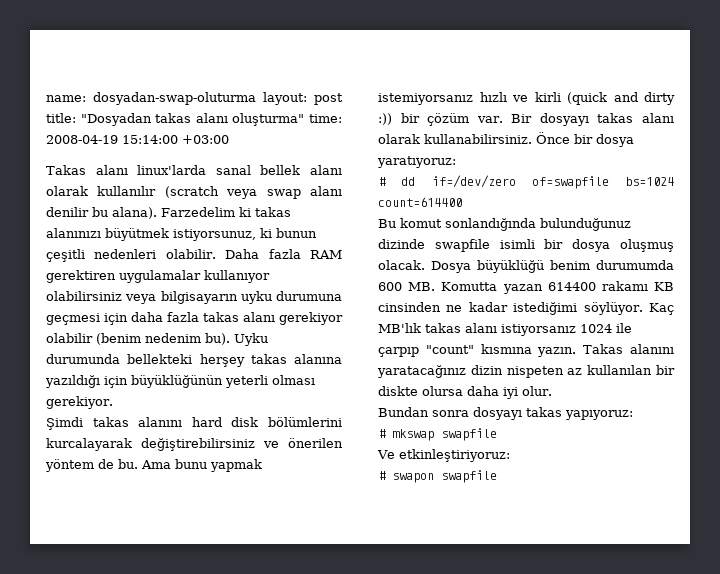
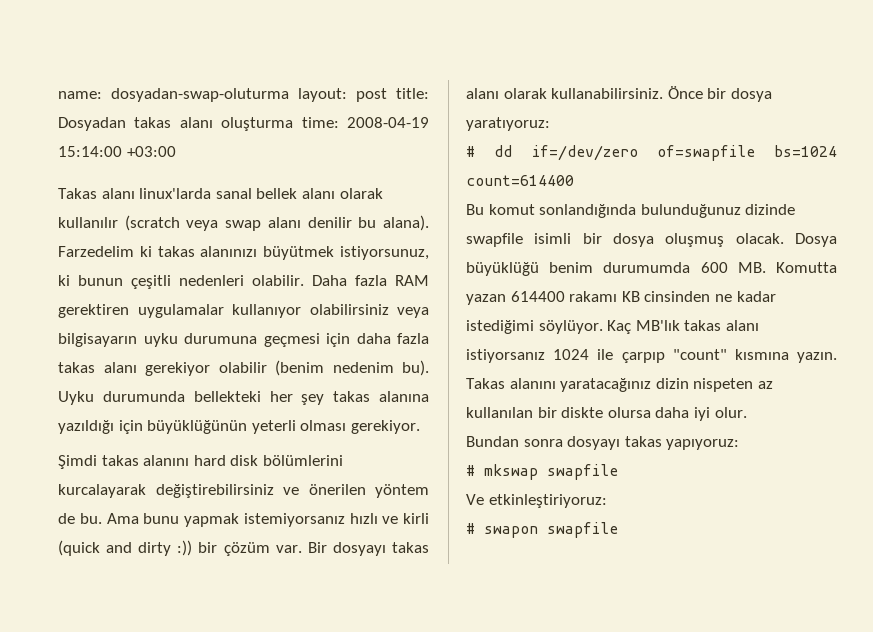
[80,113,305,126] "Dosyadan takas alanı oluşturma" -> [58,117,294,131] Dosyadan takas alanı oluşturma
[199,354,245,367] herşey -> [269,391,325,405] her şey

